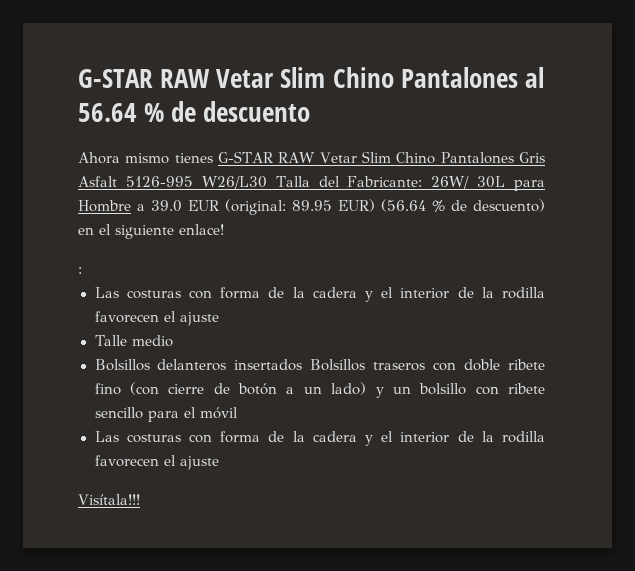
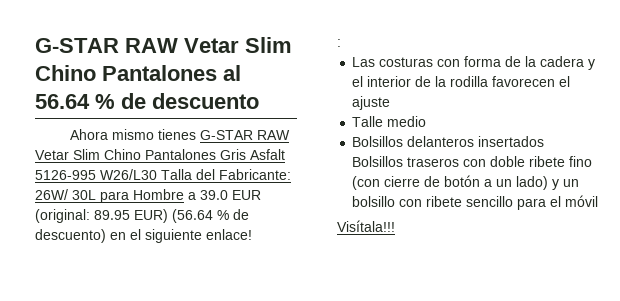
[94,431,545,446] [94,455,219,470] // Las costuras con forma de la cadera y el interior de la rodilla favorecen el ajuste -> (599, 201) none

